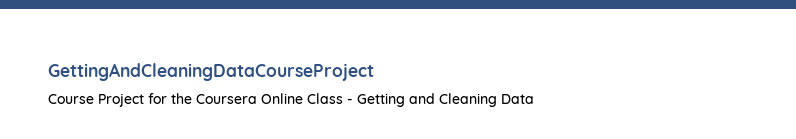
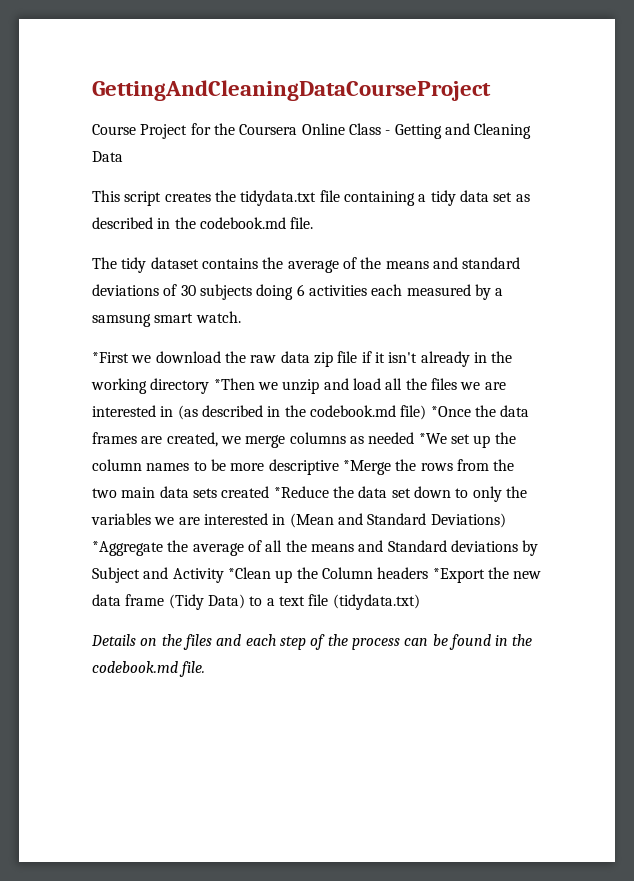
(534, 99) none -> [92,190,530,206] [92,217,314,229] [92,257,521,273] [92,284,504,300] [92,311,241,327] [92,351,513,367] [91,378,506,394] [92,405,530,420] [92,432,516,448] [92,459,515,475] [92,486,527,502] [91,513,506,528] [92,540,539,556] [92,567,542,583] [92,594,420,610] [91,634,533,650] [92,661,206,677] // This script creates the tidydata.txt file containing a tidy data set as described in the codebook.md file. // The tidy dataset contains the average of the means and standard deviations of 30 subjects doing 6 activities each measured by a samsung smart watch. // *First we download the raw data zip file if it isn't already in the working directory *Then we unzip and load all the files we are interested in (as described in the codebook.md file) *Once the data frames are created, we merge columns as needed *We set up the column names to be more descriptive *Merge the rows from the two main data sets created *Reduce the data set down to only the variables we are interested in (Mean and Standard Deviations) *Aggregate the average of all the means and Standard deviations by Subject and Activity *Clean up the Column headers *Export the new data frame (Tidy Data) to a text file (tidydata.txt) // Details on the files and each step of the process can be found in the codebook.md file.

